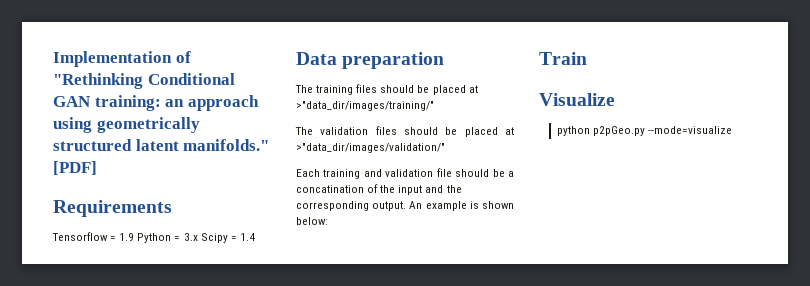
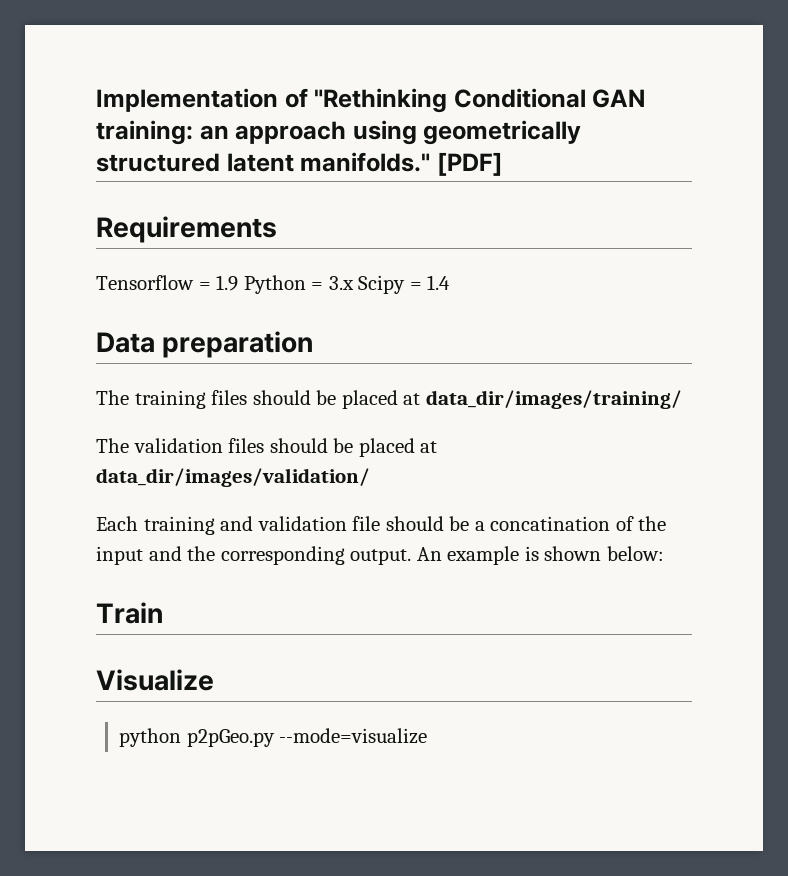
[296,101,434,111] >"data_dir/images/training/" -> [425,390,682,409] data_dir/images/training/
[296,143,445,153] >"data_dir/images/validation/" -> [96,468,370,487] data_dir/images/validation/

